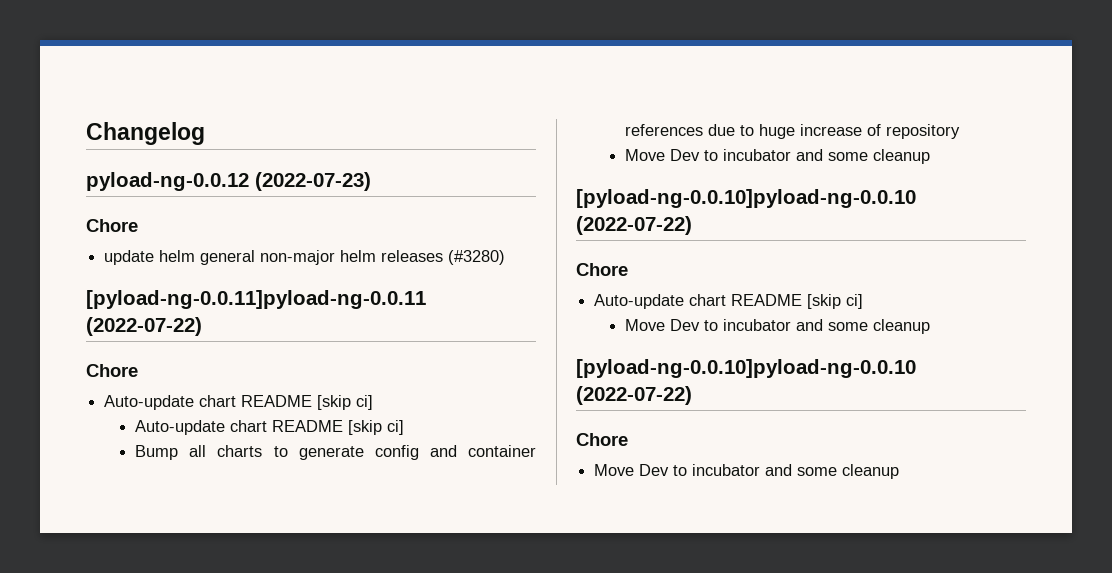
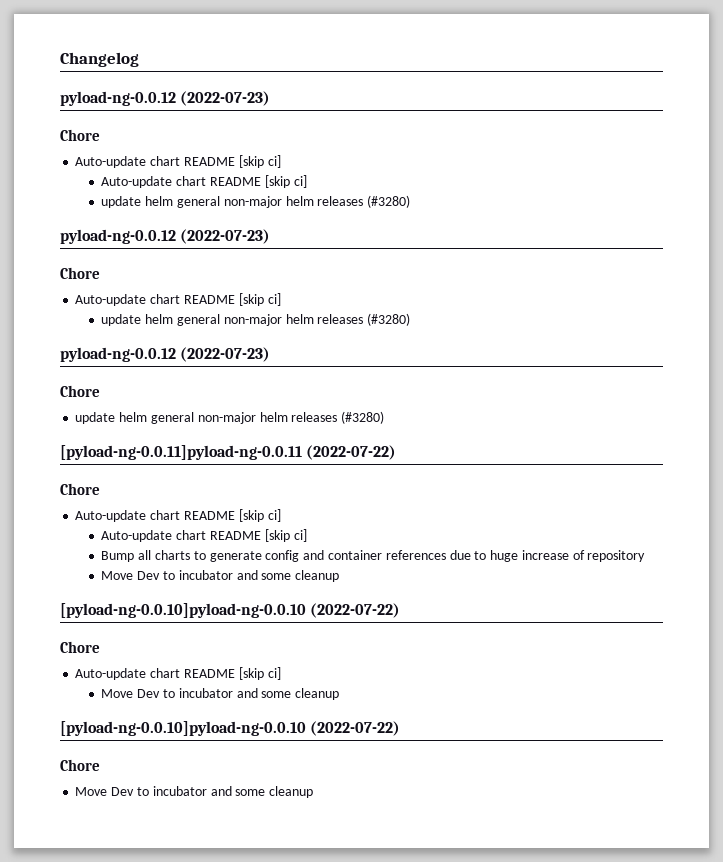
(138, 225) none -> [75,155,281,168] [101,175,307,188] [101,195,411,208] [60,229,271,244] [60,267,100,279] [75,293,281,306] [101,313,411,326] [60,347,271,362] [60,385,100,397] // Auto-update chart README [skip ci] // Auto-update chart README [skip ci] // update helm general non-major helm releases (#3280) // pyload-ng-0.0.12 (2022-07-23) // Chore // Auto-update chart README [skip ci] // update helm general non-major helm releases (#3280) // pyload-ng-0.0.12 (2022-07-23) // Chore

